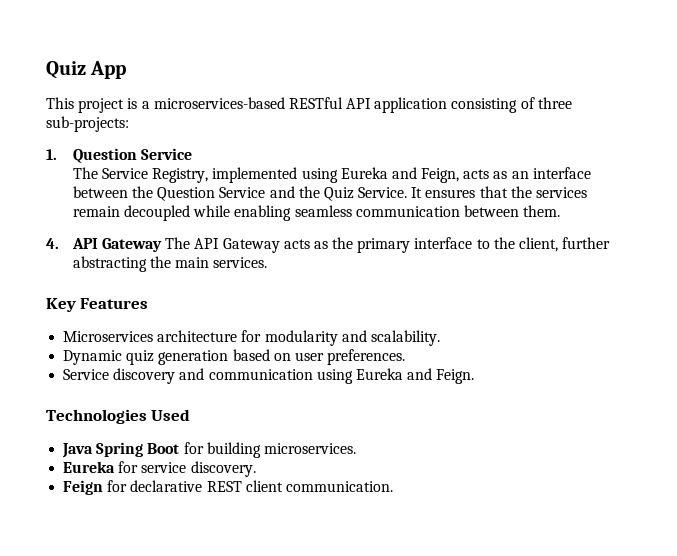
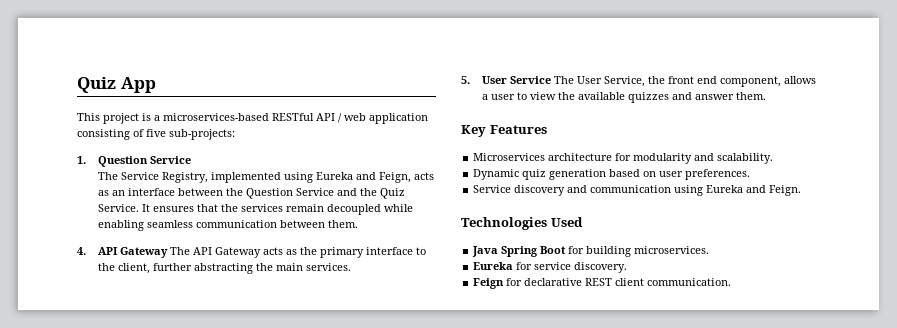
(372, 103) none -> [338,113,366,123] / web
[537,97,572,109] three -> [146,129,166,137] five
(268, 262) none -> [461,76,816,87] [481,92,766,103] // 5. User Service The User Service, the front end component, allows a user to view the available quizzes and answer them.

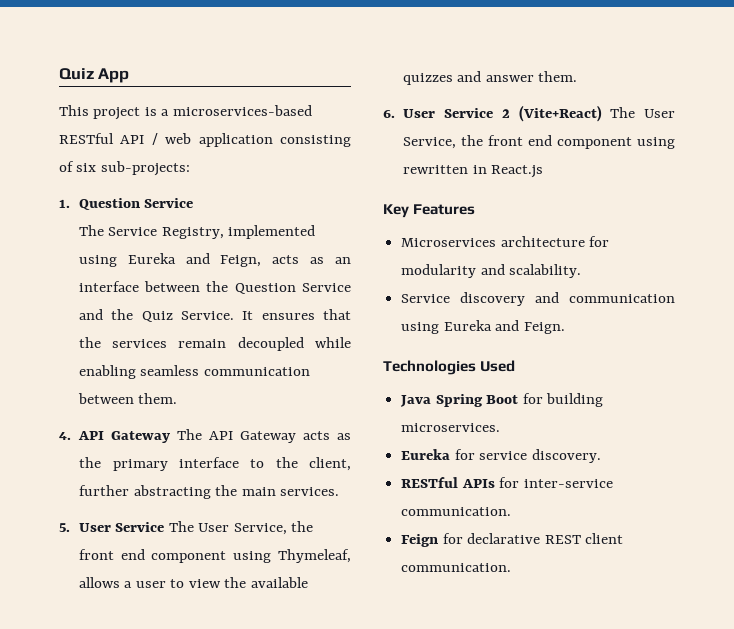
[146,129,166,137] five -> [76,163,97,172] six
[719,76,781,87] component, -> [151,549,352,563] component using Thymeleaf,
(766, 96) none -> [383,105,675,122] [403,135,675,149] [403,165,544,178] // 6. User Service 2 (Vite+React) The User Service, the front end component using rewritten in React.js
[473,169,751,180] // Dynamic quiz generation based on user preferences. -> (582, 271) none
(628, 267) none -> [401,477,613,488] [401,507,512,516] // RESTful APIs for inter-service communication.

